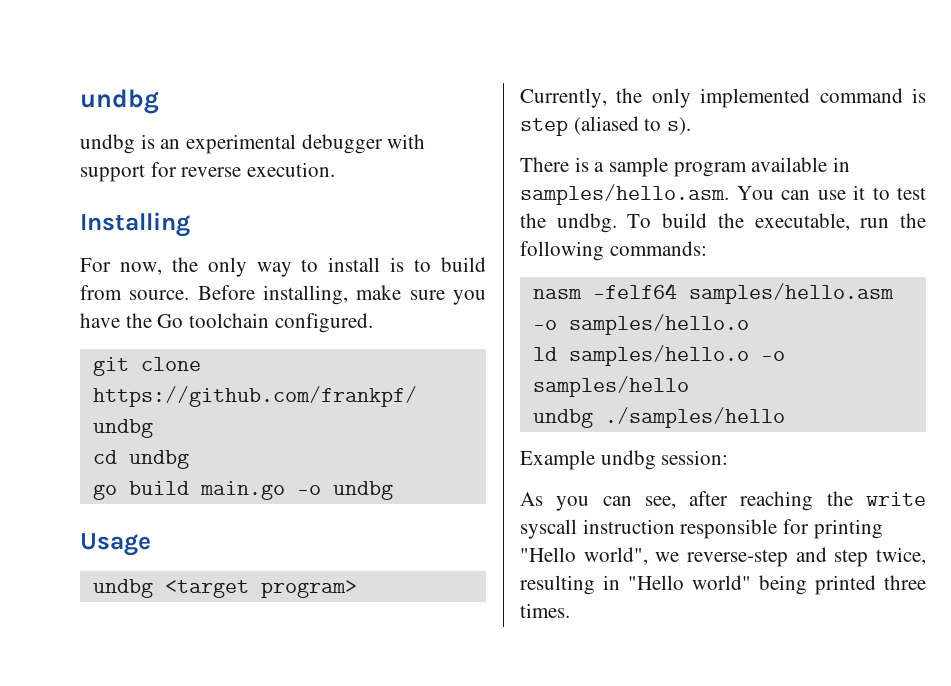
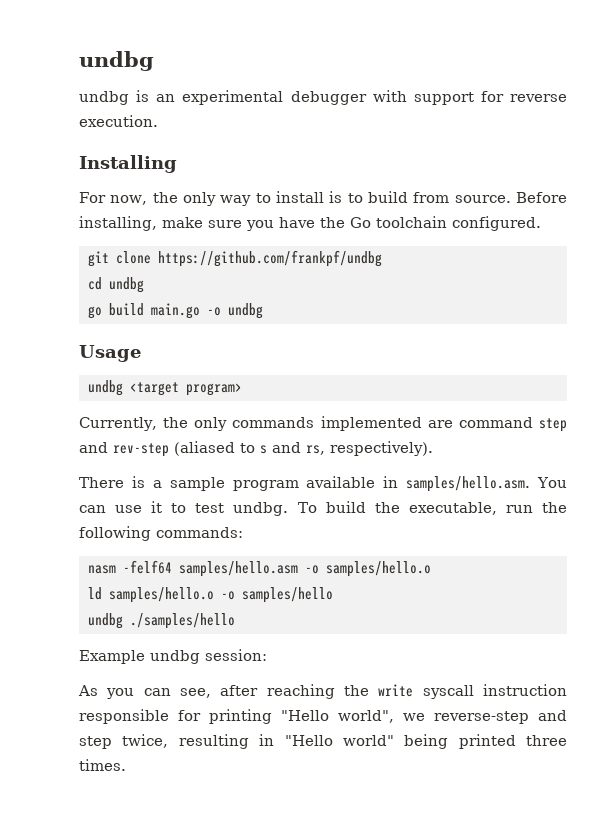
[700,88,926,108] [520,116,692,136] implemented command is step (aliased to s). -> [232,416,567,432] [79,441,433,457] commands implemented are command step and rev-step (aliased to s and rs, respectively).
[520,213,546,228] the -> (225, 508) none

